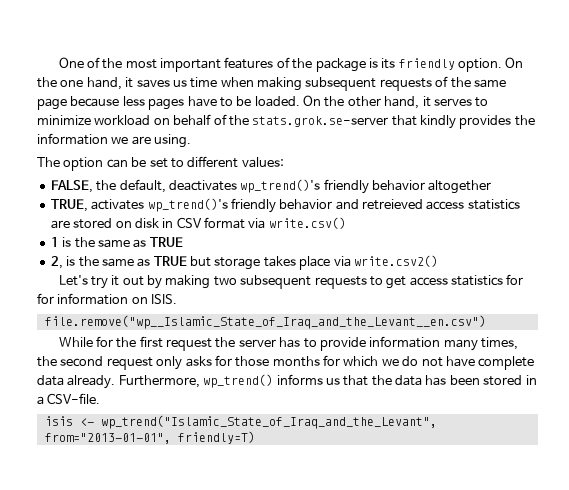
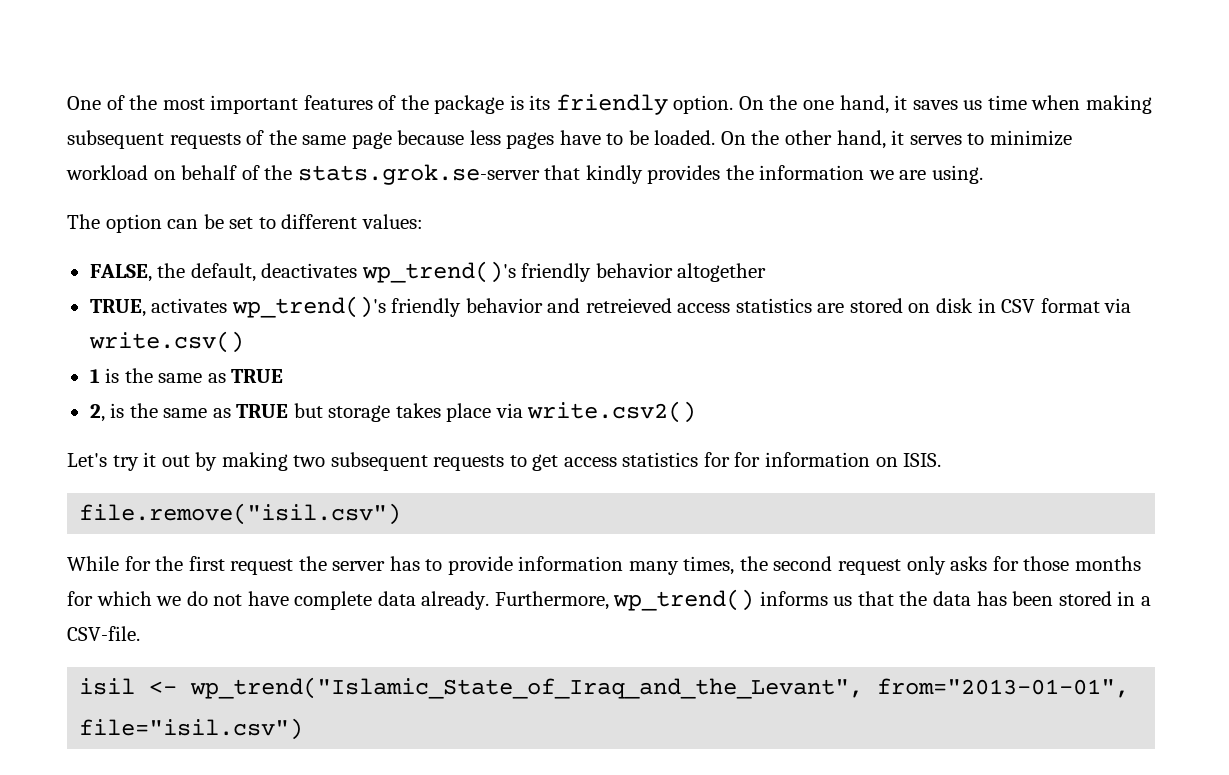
[44,315,486,329] file.remove("wp__Islamic_State_of_Iraq_and_the_Levant__en.csv") -> [79,503,402,525] file.remove("isil.csv")
[44,416,73,426] isis -> [79,678,136,695] isil
[177,431,255,444] friendly=T) -> [79,718,304,740] file="isil.csv")

